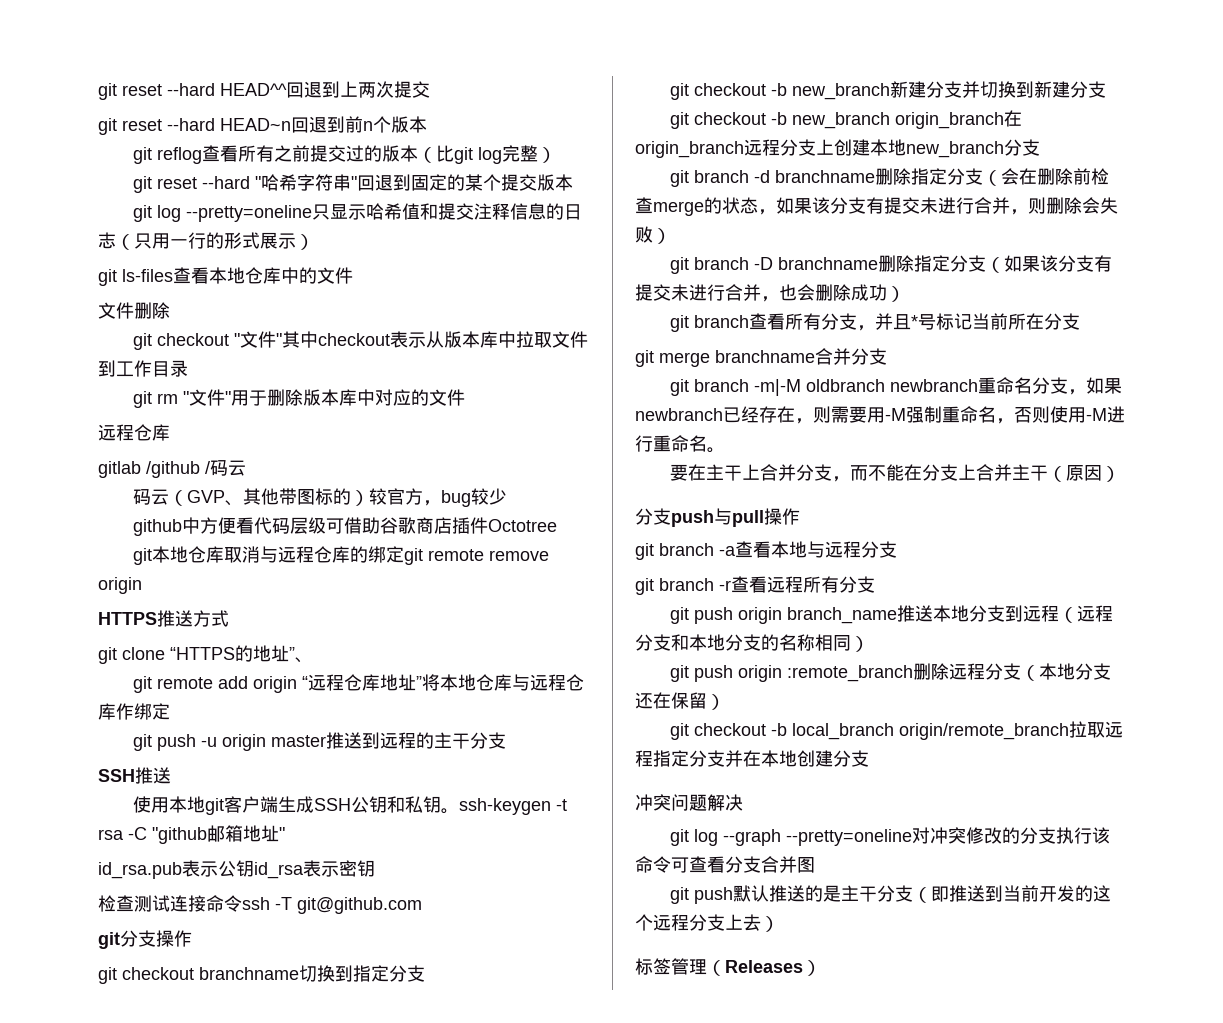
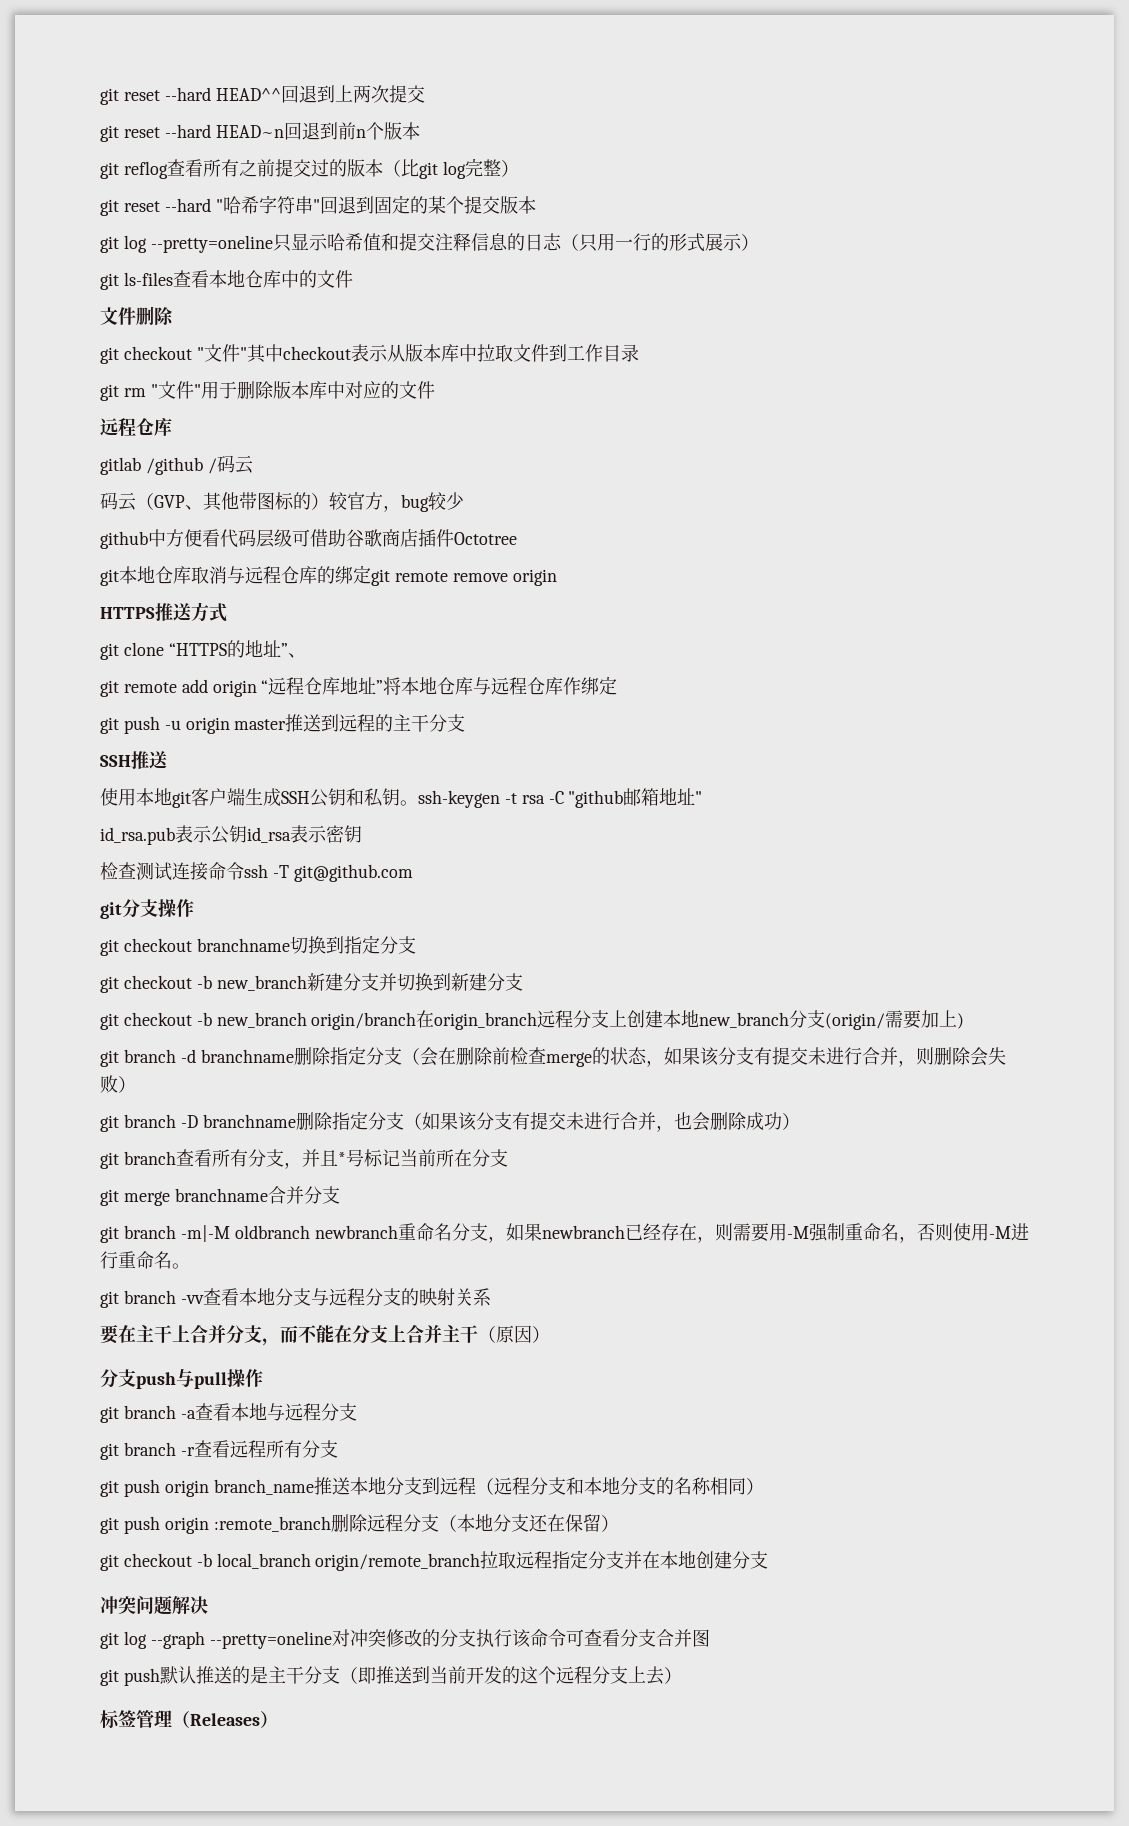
[894,112,1004,129] origin_branch -> [311,1012,417,1030] origin/branch
(1040, 147) none -> [825,1010,965,1030] (origin/需要加上)
(725, 450) none -> [100,1288,491,1308] // git branch -vv查看本地分支与远程分支的映射关系

